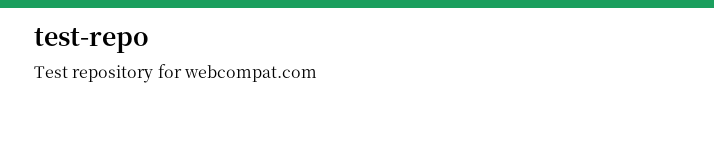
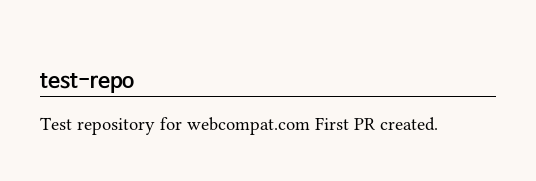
(317, 73) none -> [315,117,438,131] First PR created.

